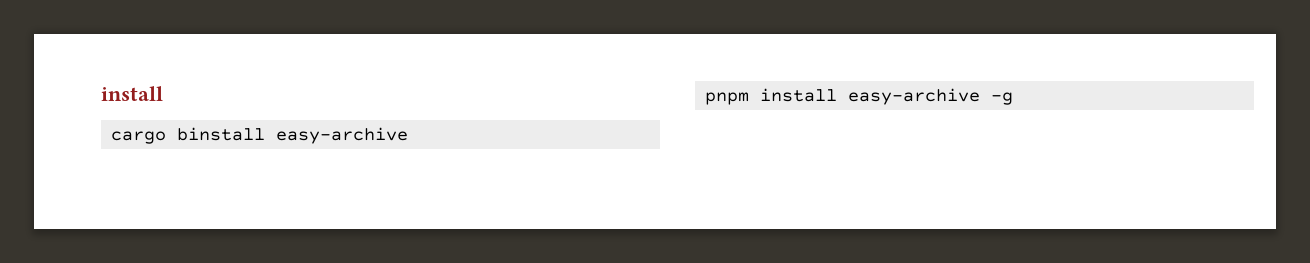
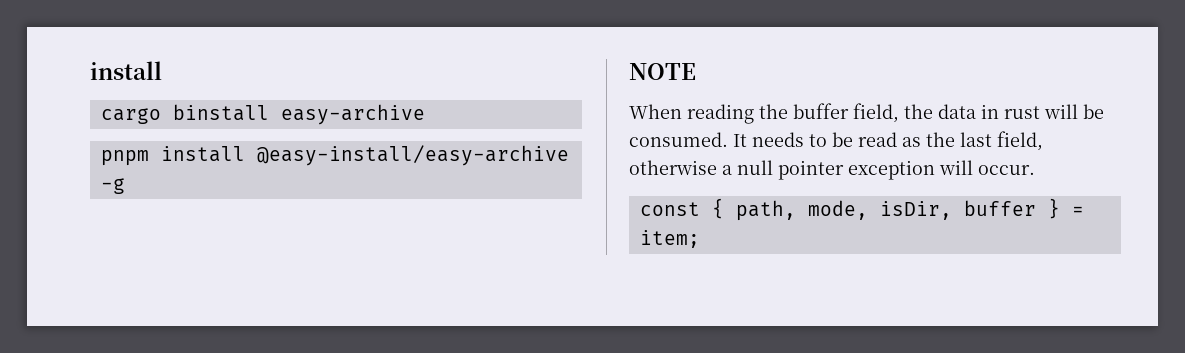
[848,88,981,105] easy-archive -> [256,145,569,166] @easy-install/easy-archive
(1014, 98) none -> [629,63,696,80] [629,103,1104,124] [629,131,1043,151] [629,160,1035,180] [639,198,1084,221] [639,230,700,248] // NOTE // When reading the buffer field, the data in rust will be consumed. It needs to be read as the last field, otherwise a null pointer exception will occur. // const { path, mode, isDir, buffer } = item;

